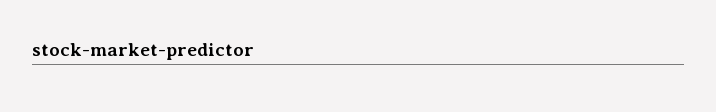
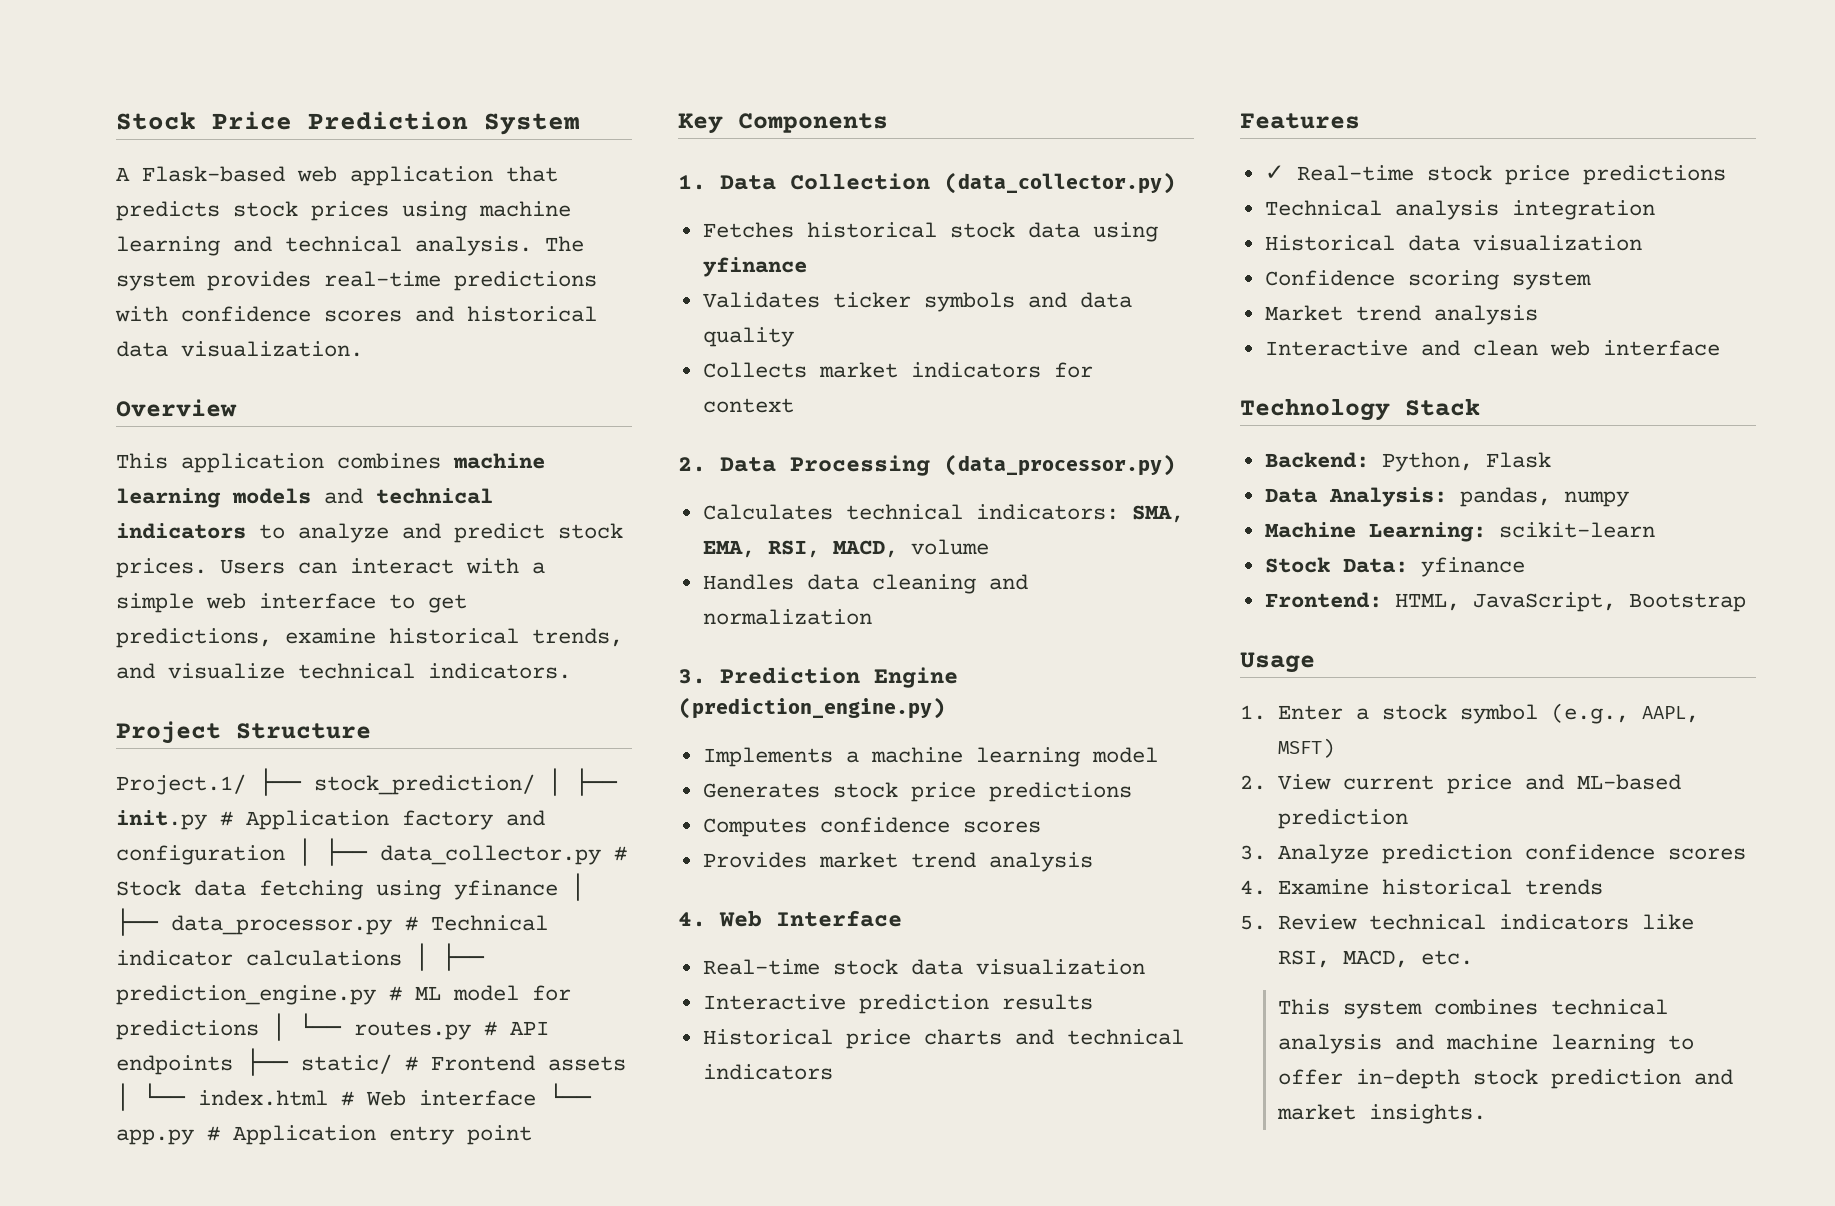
[32,43,254,60] stock-market-predictor -> [116,111,580,135] [116,166,558,186] [116,201,571,221] [116,236,584,256] [116,271,597,291] [115,306,597,322] [116,341,363,357] [116,399,237,417] [116,453,545,473] [116,488,493,508] [116,523,623,543] [116,558,545,578] [116,593,467,613] [116,628,623,648] [116,663,571,679] [116,721,371,744] [116,768,618,796] [116,810,545,830] [116,838,627,866] [116,873,585,901] [116,908,548,936] [116,943,485,971] [116,985,571,1005] [116,1013,549,1041] [116,1048,626,1076] [116,1083,592,1111] [116,1125,532,1145] [678,113,888,134] [678,172,1176,194] [702,222,1158,242] [702,257,807,277] [702,292,1132,312] [702,327,794,347] [702,362,1093,378] [702,398,794,413] [678,454,1176,476] [702,504,1184,523] [702,539,989,558] [702,574,1028,594] [702,609,872,625] [678,667,958,688] [678,697,946,719] [702,747,1158,767] [702,782,1132,802] [702,817,1041,837] [702,852,1093,872] [678,910,902,927] [702,959,1145,975] [702,994,1093,1014] [702,1029,1184,1049] [702,1064,833,1080] [1240,113,1360,129] [1264,165,1726,185] [1264,200,1655,220] [1264,235,1642,251] [1264,270,1591,290] [1264,305,1538,325] [1264,340,1720,356] [1240,398,1480,421] [1264,452,1551,472] [1264,487,1629,507] [1264,522,1655,542] [1264,557,1525,577] [1264,592,1746,612] [1240,652,1315,673] [1240,703,1700,724] [1278,738,1336,758] [1240,774,1682,794] [1278,809,1409,829] [1240,844,1747,864] [1240,879,1604,895] [1240,914,1695,930] [1278,950,1474,968] [1278,999,1669,1019] [1278,1034,1695,1054] [1278,1069,1734,1089] [1277,1104,1487,1124] Stock Price Prediction System // A Flask-based web application that predicts stock prices using machine learning and technical analysis. The system provides real-time predictions with confidence scores and historical data visualization. // Overview // This application combines machine learning models and technical indicators to analyze and predict stock prices. Users can interact with a simple web interface to get predictions, examine historical trends, and visualize technical indicators. // Project Structure // Project.1/ ├── stock_prediction/ │ ├── init.py # Application factory and configuration │ ├── data_collector.py # Stock data fetching using yfinance │ ├── data_processor.py # Technical indicator calculations │ ├── prediction_engine.py # ML model for predictions │ └── routes.py # API endpoints ├── static/ # Frontend assets │ └── index.html # Web interface └── app.py # Application entry point // Key Components // 1. Data Collection (data_collector.py) // Fetches historical stock data using yfinance // Validates ticker symbols and data quality // Collects market indicators for context // 2. Data Processing (data_processor.py) // Calculates technical indicators: SMA, EMA, RSI, MACD, volume // Handles data cleaning and normalization // 3. Prediction Engine (prediction_engine.py) // Implements a machine learning model // Generates stock price predictions // Computes confidence scores // Provides market trend analysis // 4. Web Interface // Real-time stock data visualization // Interactive prediction results // Historical price charts and technical indicators // Features // ✓ Real-time stock price predictions // Technical analysis integration // Historical data visualization // Confidence scoring system // Market trend analysis // Interactive and clean web interface // Technology Stack // Backend: Python, Flask // Data Analysis: pandas, numpy // Machine Learning: scikit-learn // Stock Data: yfinance // Frontend: HTML, JavaScript, Bootstrap // Usage // 1. Enter a stock symbol (e.g., AAPL, MSFT) // 2. View current price and ML-based prediction // 3. Analyze prediction confidence scores // 4. Examine historical trends // 5. Review technical indicators like RSI, MACD, etc. // This system combines technical analysis and machine learning to offer in-depth stock prediction and market insights.

